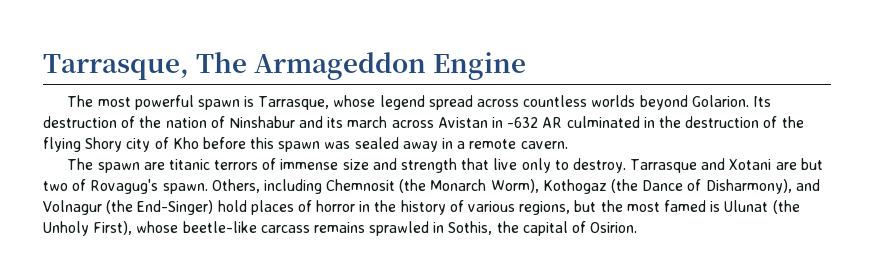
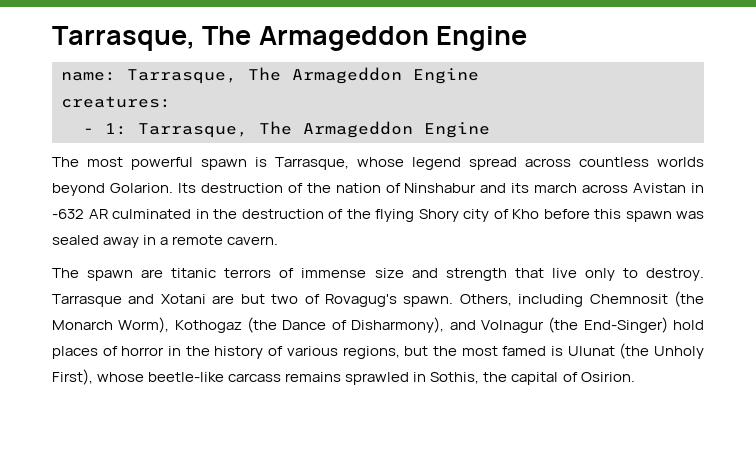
[43,52,527,80] Tarrasque, The Armageddon Engine -> [52,26,527,51] [61,67,479,84] [61,96,171,108] [83,121,490,138] Tarrasque, The Armageddon Engine // name: Tarrasque, The Armageddon Engine // creatures: // - 1: Tarrasque, The Armageddon Engine

